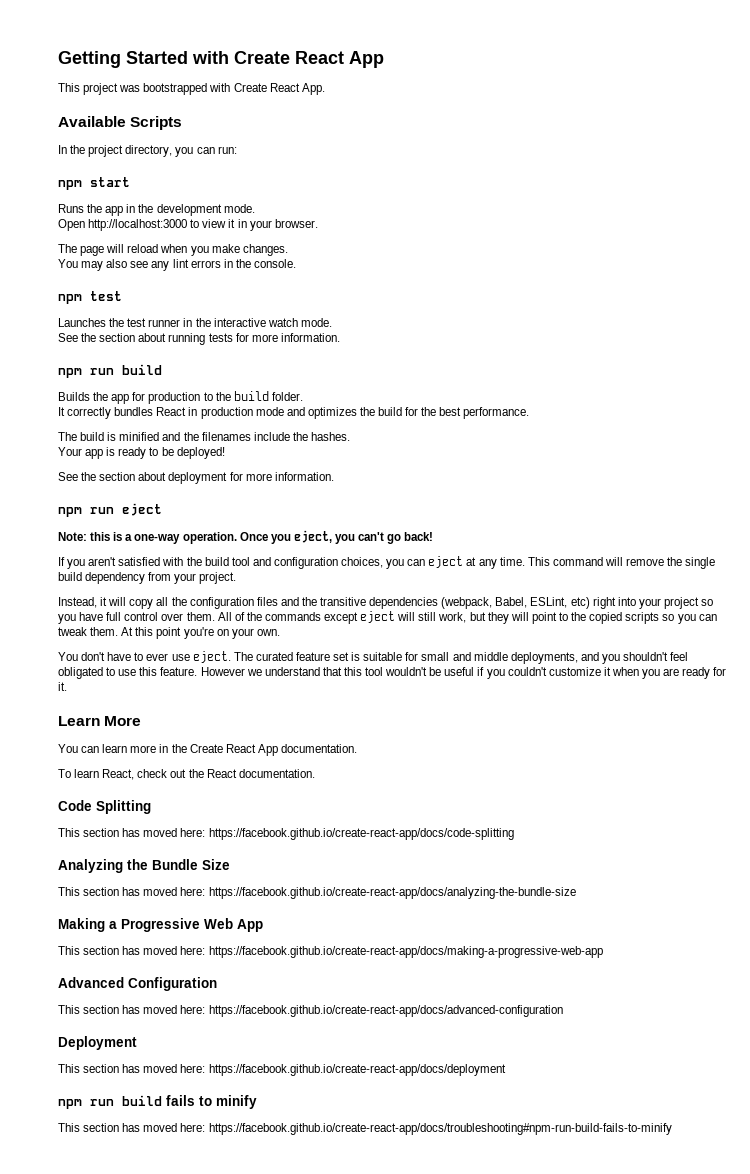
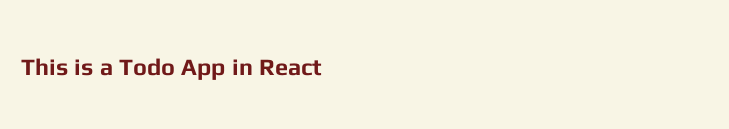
[58,51,384,68] [58,83,325,95] [58,116,183,130] [58,145,237,157] [58,177,130,190] [58,204,255,216] [58,219,318,231] [58,244,288,256] [58,259,296,271] [58,291,122,304] [58,318,332,327] [58,333,340,345] [58,364,162,378] [58,391,303,404] [58,407,530,419] [58,432,350,441] [58,447,225,459] [58,472,334,484] [58,503,162,517] [58,530,434,544] [58,556,716,569] [58,572,237,584] [58,597,714,609] [58,611,717,624] [58,627,280,639] [58,651,689,664] [58,667,727,679] [58,682,67,691] [58,716,142,726] [58,744,357,756] [58,769,315,780] [58,800,151,814] [58,828,514,840] [58,859,230,873] [58,887,576,899] [58,918,263,932] [58,946,603,958] [58,977,217,991] [58,1005,563,1017] [58,1036,137,1050] [58,1064,506,1076] [58,1095,257,1109] [58,1123,672,1135] Getting Started with Create React App // This project was bootstrapped with Create React App. // Available Scripts // In the project directory, you can run: // npm start // Runs the app in the development mode. // Open http://localhost:3000 to view it in your browser. // The page will reload when you make changes. // You may also see any lint errors in the console. // npm test // Launches the test runner in the interactive watch mode. // See the section about running tests for more information. // npm run build // Builds the app for production to the build folder. // It correctly bundles React in production mode and optimizes the build for the best performance. // The build is minified and the filenames include the hashes. // Your app is ready to be deployed! // See the section about deployment for more information. // npm run eject // Note: this is a one-way operation. Once you eject, you can't go back! // If you aren't satisfied with the build tool and configuration choices, you can eject at any time. This command will remove the single build dependency from your project. // Instead, it will copy all the configuration files and the transitive dependencies (webpack, Babel, ESLint, etc) right into your project so you have full control over them. All of the commands except eject will still work, but they will point to the copied scripts so you can tweak them. At this point you're on your own. // You don't have to ever use eject. The curated feature set is suitable for small and middle deployments, and you shouldn't feel obligated to use this feature. However we understand that this tool wouldn't be useful if you couldn't customize it when you are ready for it. // Learn More // You can learn more in the Create React App documentation. // To learn React, check out the React documentation. // Code Splitting // This section has moved here: https://facebook.github.io/create-react-app/docs/code-splitting // Analyzing the Bundle Size // This section has moved here: https://facebook.github.io/create-react-app/docs/analyzing-the-bundle-size // Making a Progressive Web App // This section has moved here: https://facebook.github.io/create-react-app/docs/making-a-progressive-web-app // Advanced Configuration // This section has moved here: https://facebook.github.io/create-react-app/docs/advanced-configuration // Deployment // This section has moved here: https://facebook.github.io/create-react-app/docs/deployment // npm run build fails to minify // This section has moved here: https://facebook.github.io/create-react-app/docs/troubleshooting#npm-run-build-fails-to-minify -> [21,58,323,80] This is a Todo App in React

